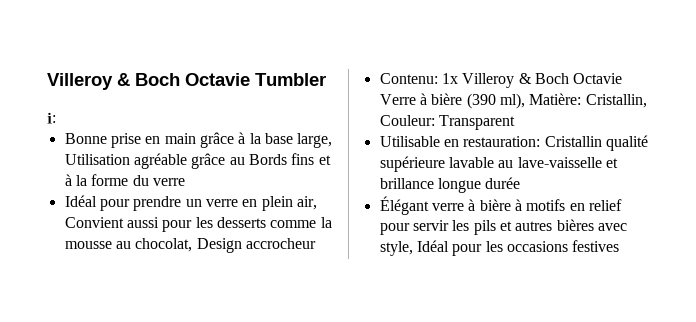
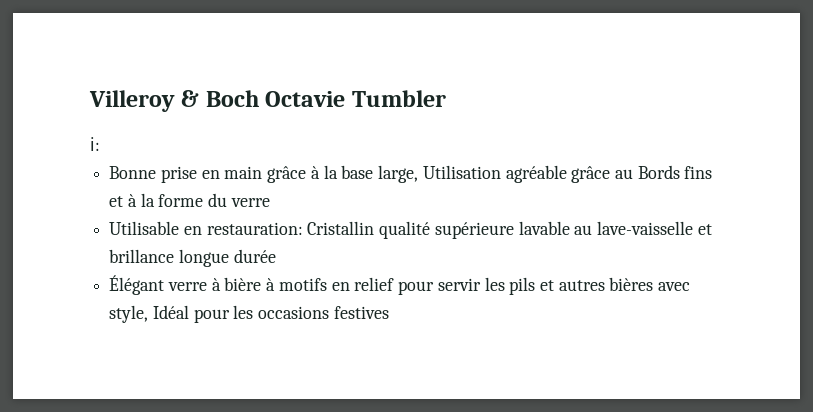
[64,195,317,211] [64,217,332,232] [64,238,316,253] [379,73,623,88] [379,93,647,109] [379,115,515,130] // Idéal pour prendre un verre en plein air, Convient aussi pour les desserts comme la mousse au chocolat, Design accrocheur // Contenu: 1x Villeroy & Boch Octavie Verre à bière (390 ml), Matière: Cristallin, Couleur: Transparent -> (270, 202) none

